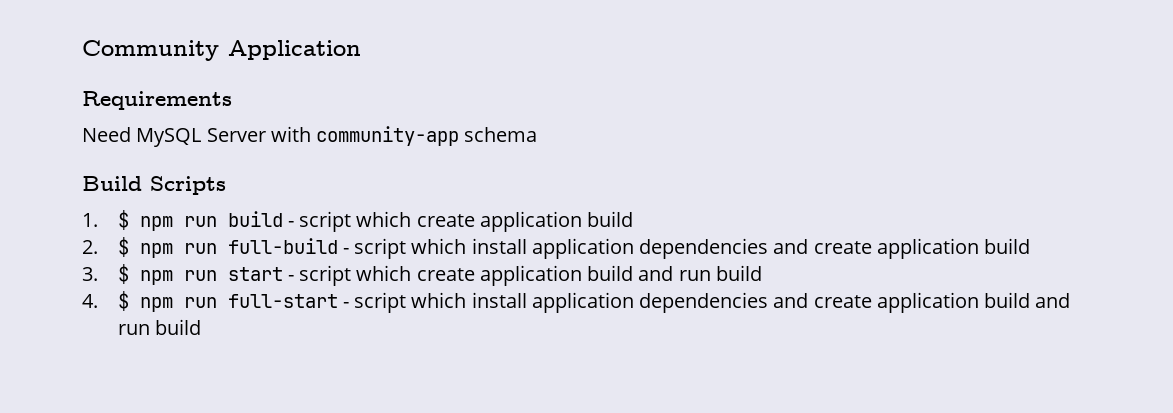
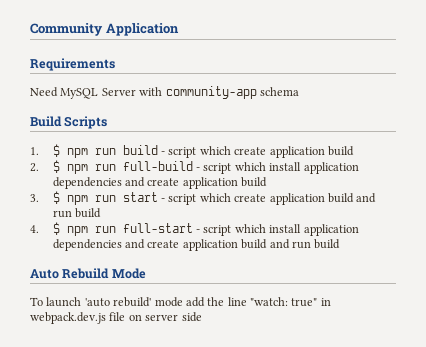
(201, 327) none -> [30,268,146,279] [30,297,331,307] [30,312,202,324] // Auto Rebuild Mode // To launch 'auto rebuild' mode add the line "watch: true" in webpack.dev.js file on server side

